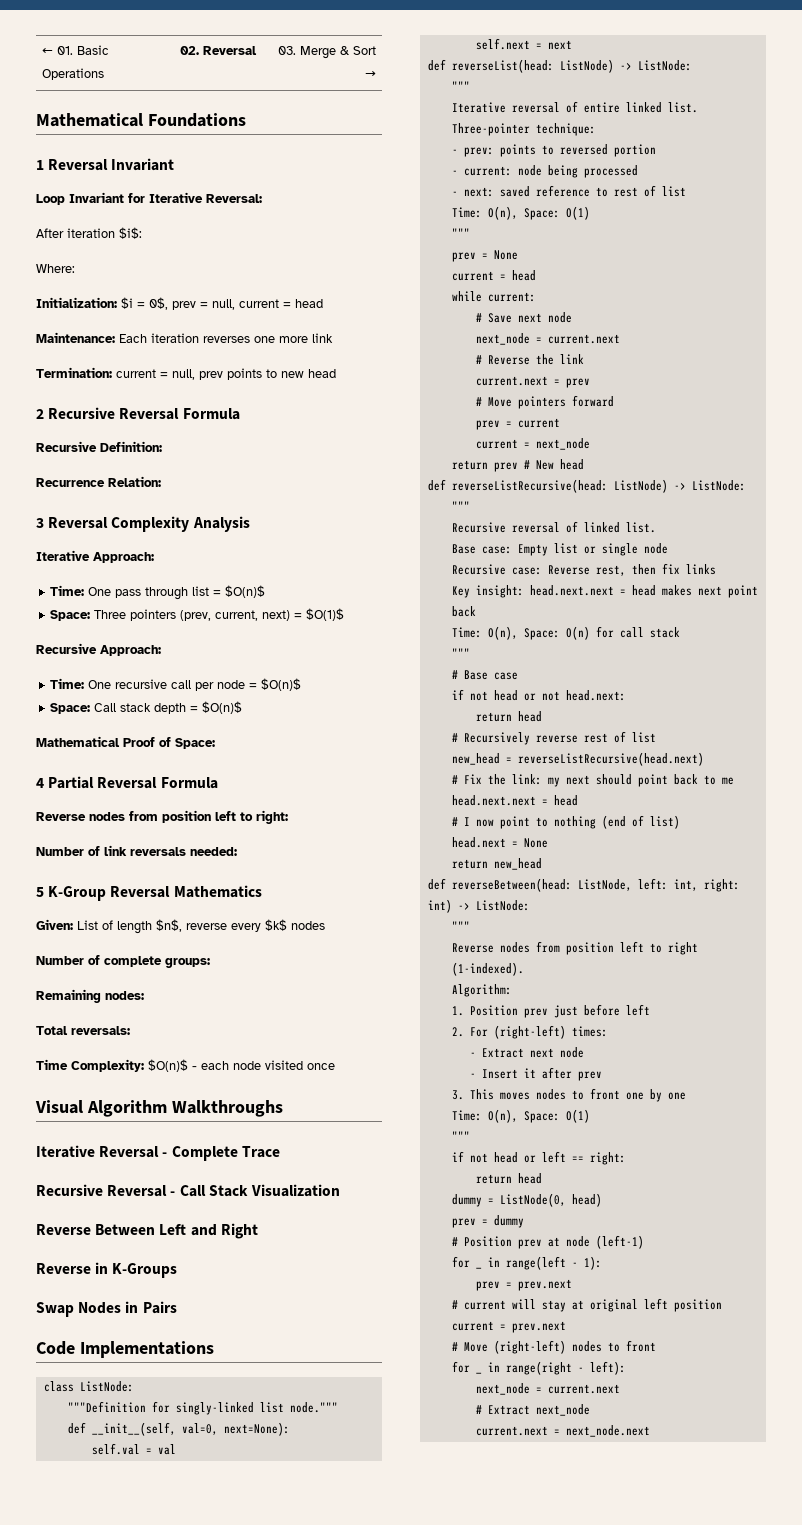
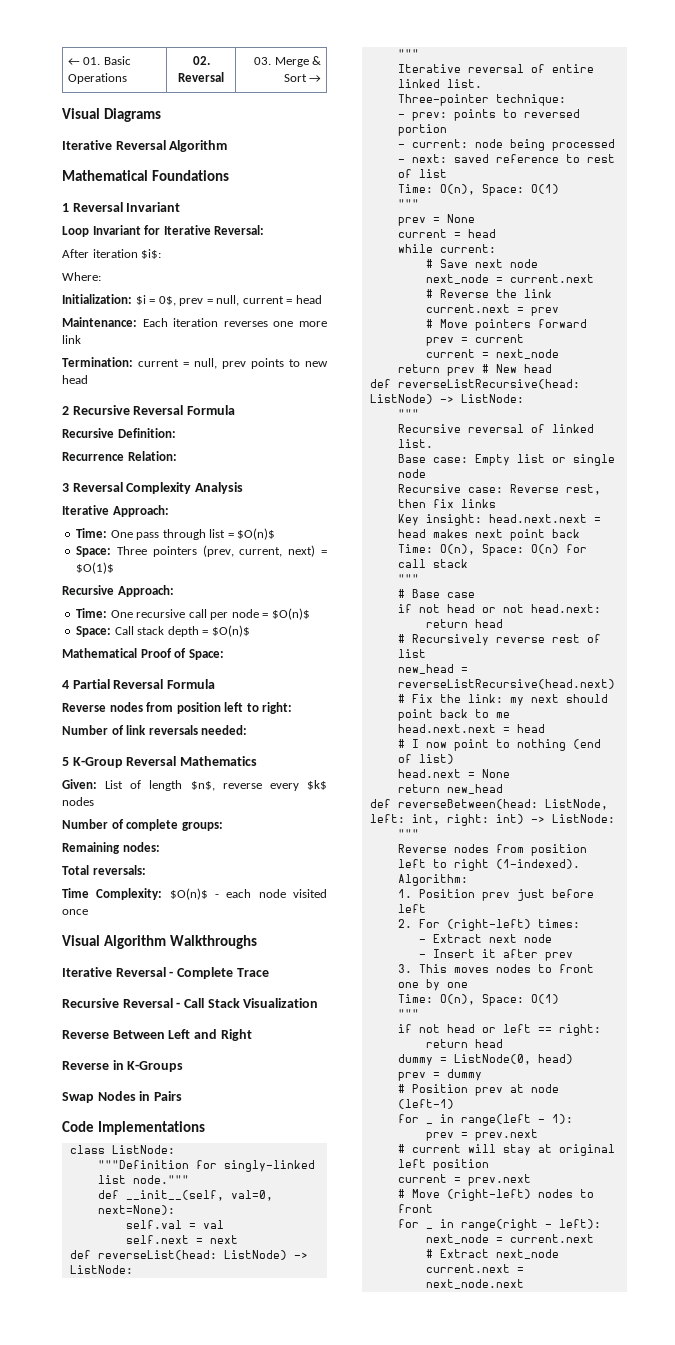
(377, 74) none -> [62,108,161,122] [62,140,228,152] // Visual Diagrams // Iterative Reversal Algorithm

